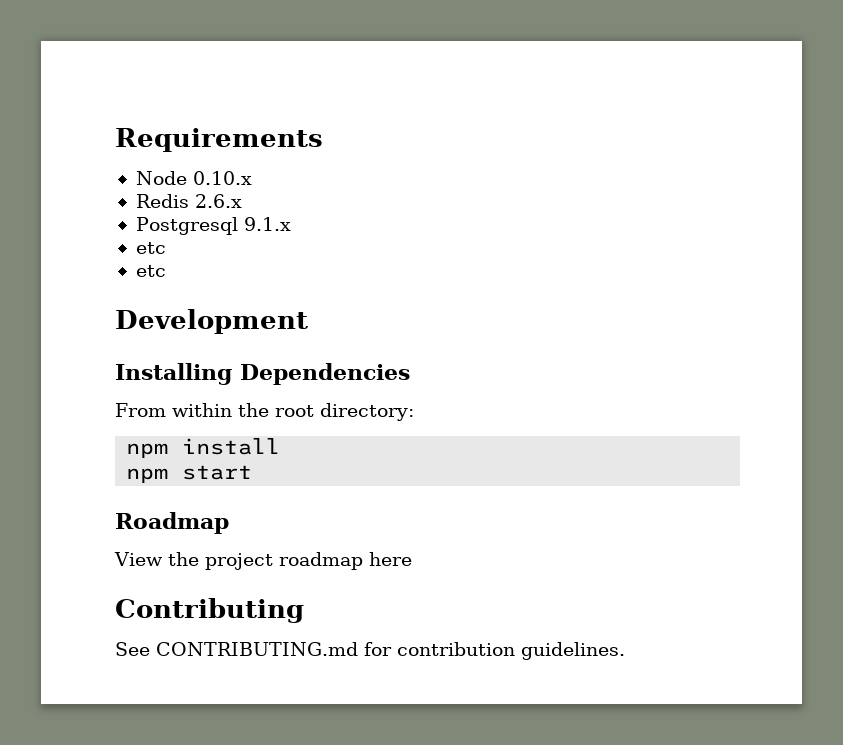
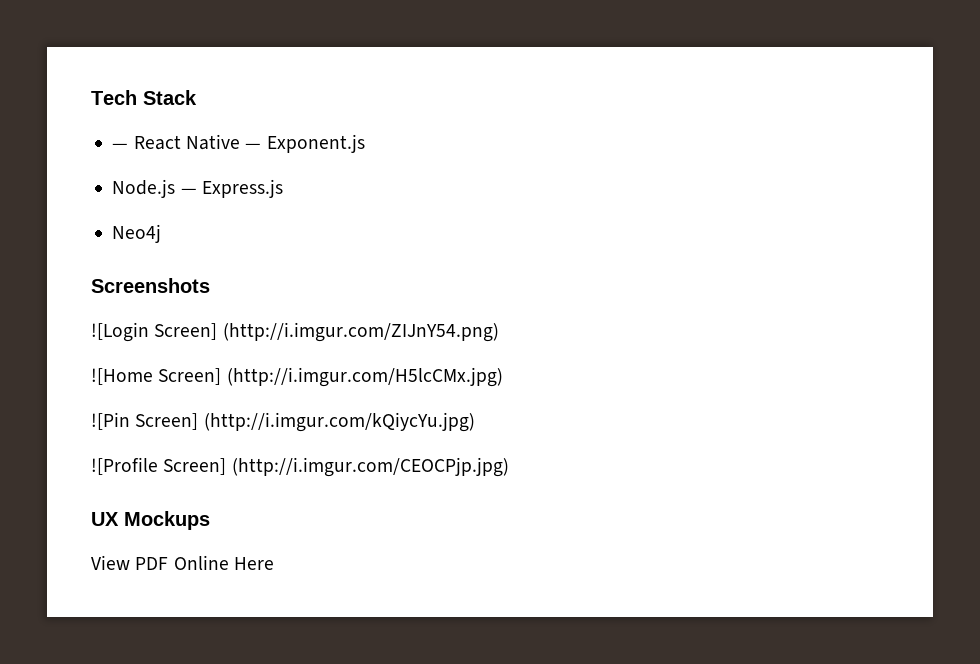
[115,128,323,152] [135,171,252,185] [135,194,242,208] [135,217,291,235] [135,242,166,254] [135,265,166,277] [115,309,308,334] [115,363,410,385] [115,403,414,421] [126,438,281,458] [126,465,253,483] [115,512,229,534] [114,552,412,570] [115,598,304,623] [115,642,625,660] Requirements // Node 0.10.x // Redis 2.6.x // Postgresql 9.1.x // etc // etc // Development // Installing Dependencies // From within the root directory: // npm install // npm start // Roadmap // View the project roadmap here // Contributing // See CONTRIBUTING.md for contribution guidelines. -> [91,90,197,105] [112,134,365,153] [112,179,283,198] [112,224,162,243] [91,278,210,293] [91,322,499,342] [91,367,503,387] [91,412,475,432] [91,457,509,477] [91,511,210,530] [91,555,274,570] Tech Stack // — React Native — Exponent.js // Node.js — Express.js // Neo4j // Screenshots // ![Login Screen] (http://i.imgur.com/ZIJnY54.png) // ![Home Screen] (http://i.imgur.com/H5lcCMx.jpg) // ![Pin Screen] (http://i.imgur.com/kQiycYu.jpg) // ![Profile Screen] (http://i.imgur.com/CEOCPjp.jpg) // UX Mockups // View PDF Online Here

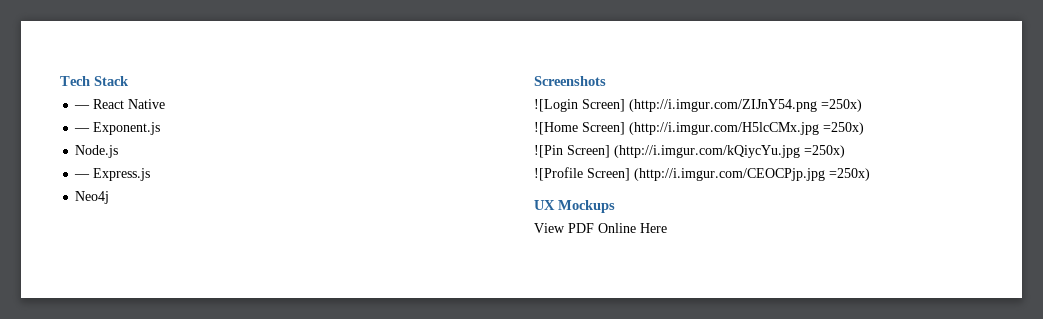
(240, 142) none -> (166, 104) //
(176, 188) none -> (119, 151) //
[222,322,499,342] (http://i.imgur.com/ZIJnY54.png) -> [629,99,862,112] (http://i.imgur.com/ZIJnY54.png =250x)
[226,367,503,387] (http://i.imgur.com/H5lcCMx.jpg) -> [629,122,864,135] (http://i.imgur.com/H5lcCMx.jpg =250x)
[203,412,475,432] (http://i.imgur.com/kQiycYu.jpg) -> [614,145,845,158] (http://i.imgur.com/kQiycYu.jpg =250x)
[231,457,509,477] (http://i.imgur.com/CEOCPjp.jpg) -> [634,168,870,181] (http://i.imgur.com/CEOCPjp.jpg =250x)

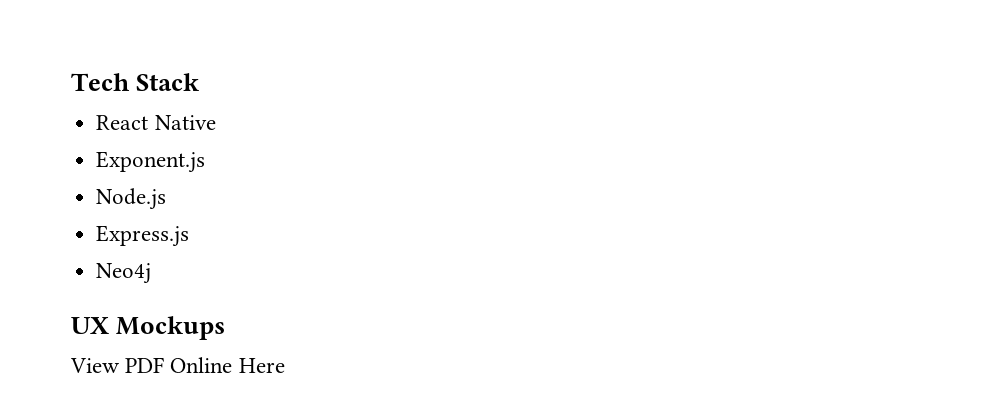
[74,105,91,109] — -> (201, 82) none
[74,128,91,132] — -> (216, 122) none
[74,174,91,178] — -> (167, 199) none
[534,76,606,86] [534,99,862,112] [534,122,864,135] [534,145,845,158] [534,167,870,181] // Screenshots // ![Login Screen] (http://i.imgur.com/ZIJnY54.png =250x) // ![Home Screen] (http://i.imgur.com/H5lcCMx.jpg =250x) // ![Pin Screen] (http://i.imgur.com/kQiycYu.jpg =250x) // ![Profile Screen] (http://i.imgur.com/CEOCPjp.jpg =250x) -> (152, 273) none

